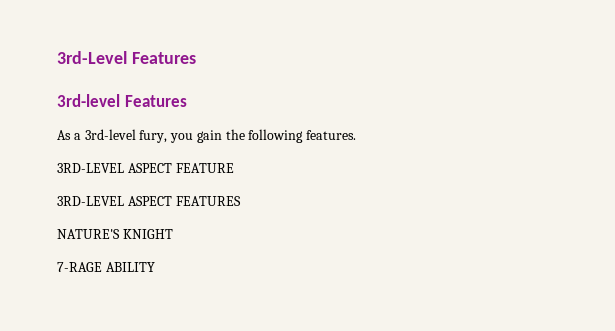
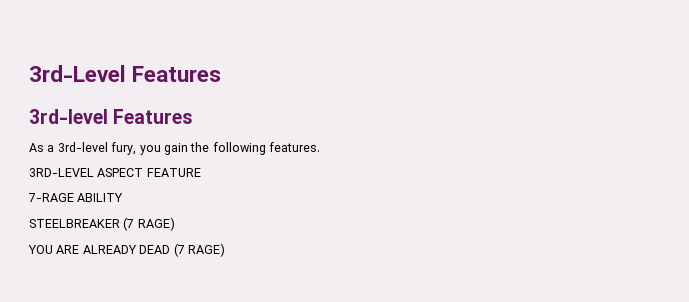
[57,196,241,206] [57,229,173,239] [57,262,155,272] 3RD-LEVEL ASPECT FEATURES // NATURE'S KNIGHT // 7-RAGE ABILITY -> [28,193,124,202] [29,217,175,231] [28,243,225,257] 7-RAGE ABILITY // STEELBREAKER (7 RAGE) // YOU ARE ALREADY DEAD (7 RAGE)

